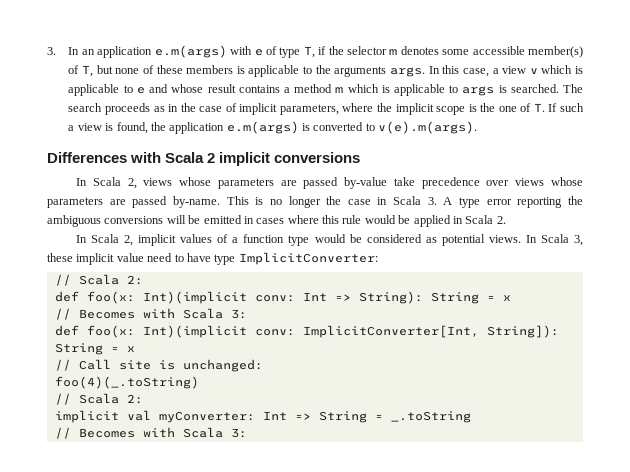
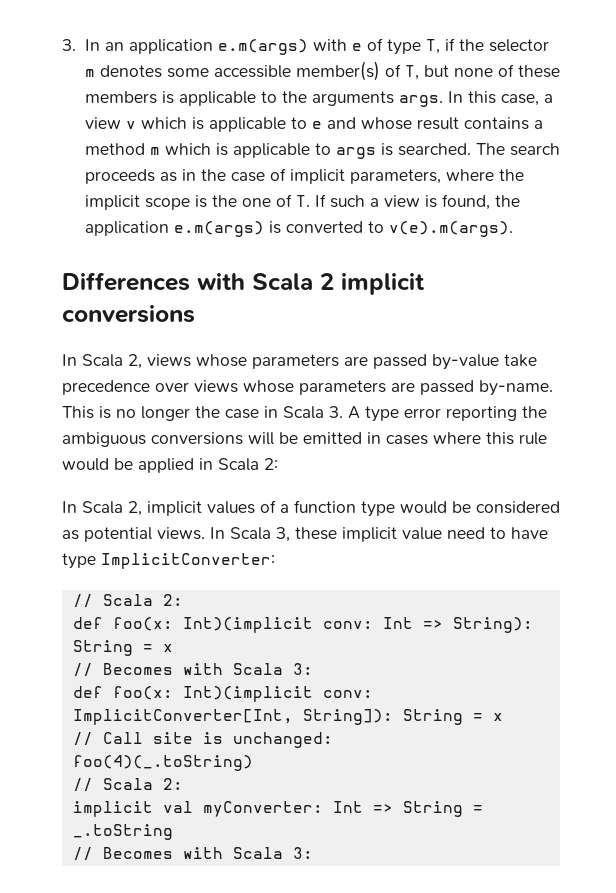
[496,216,506,224] 2. -> [264,458,278,470] 2:

